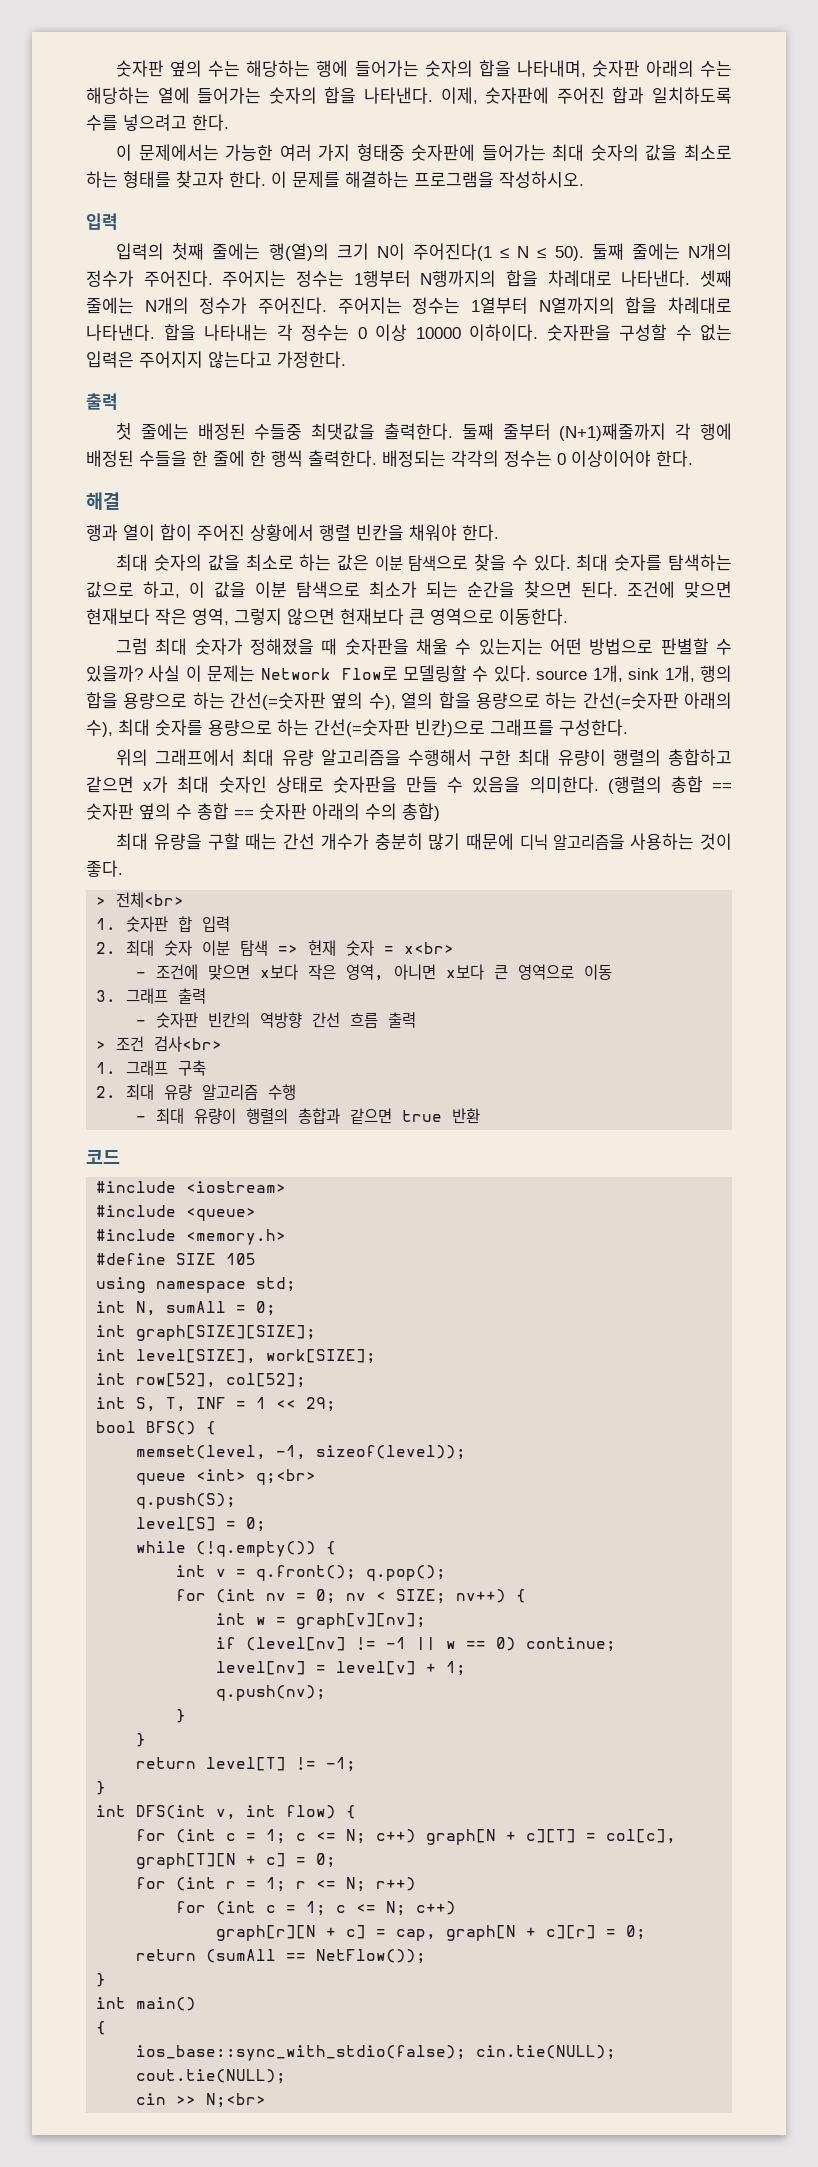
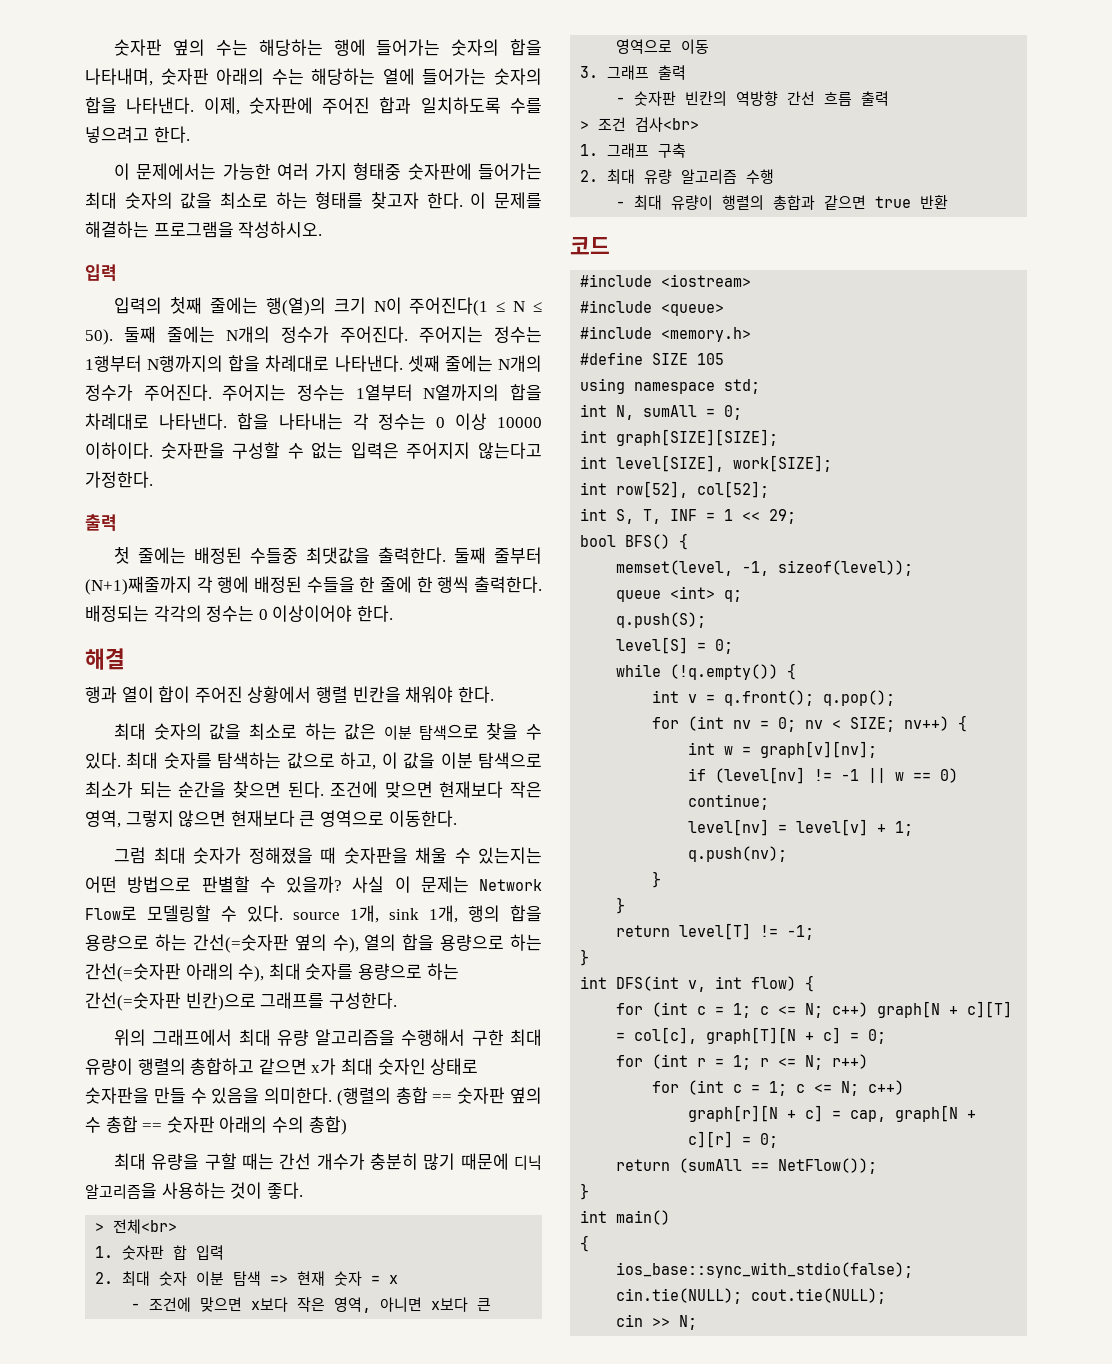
[404,942,455,954] x<br> -> [389,1275,399,1284] x
[256,1469,317,1485] q;<br> -> [724,590,743,602] q;
[206,2093,267,2108] N;<br> -> [679,1315,698,1330] N;

